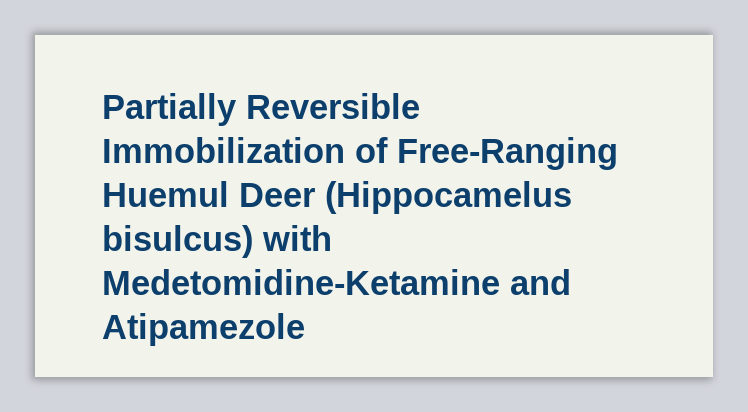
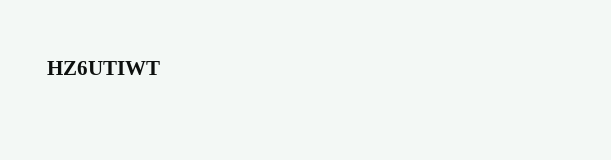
[102,93,420,126] [102,137,618,170] [102,181,572,214] [102,225,332,258] [102,269,571,295] [102,313,305,346] Partially Reversible Immobilization of Free-Ranging Huemul Deer (Hippocamelus bisulcus) with Medetomidine-Ketamine and Atipamezole -> [47,61,160,75] HZ6UTIWT

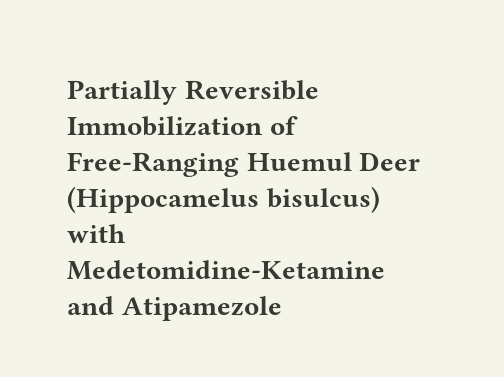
[47,61,160,75] HZ6UTIWT -> [67,80,319,105] [67,116,298,136] [67,152,421,177] [67,186,380,213] [67,224,126,243] [67,260,385,280] [67,296,282,321] Partially Reversible Immobilization of Free-Ranging Huemul Deer (Hippocamelus bisulcus) with Medetomidine-Ketamine and Atipamezole

